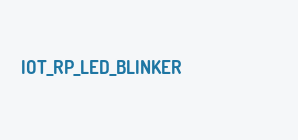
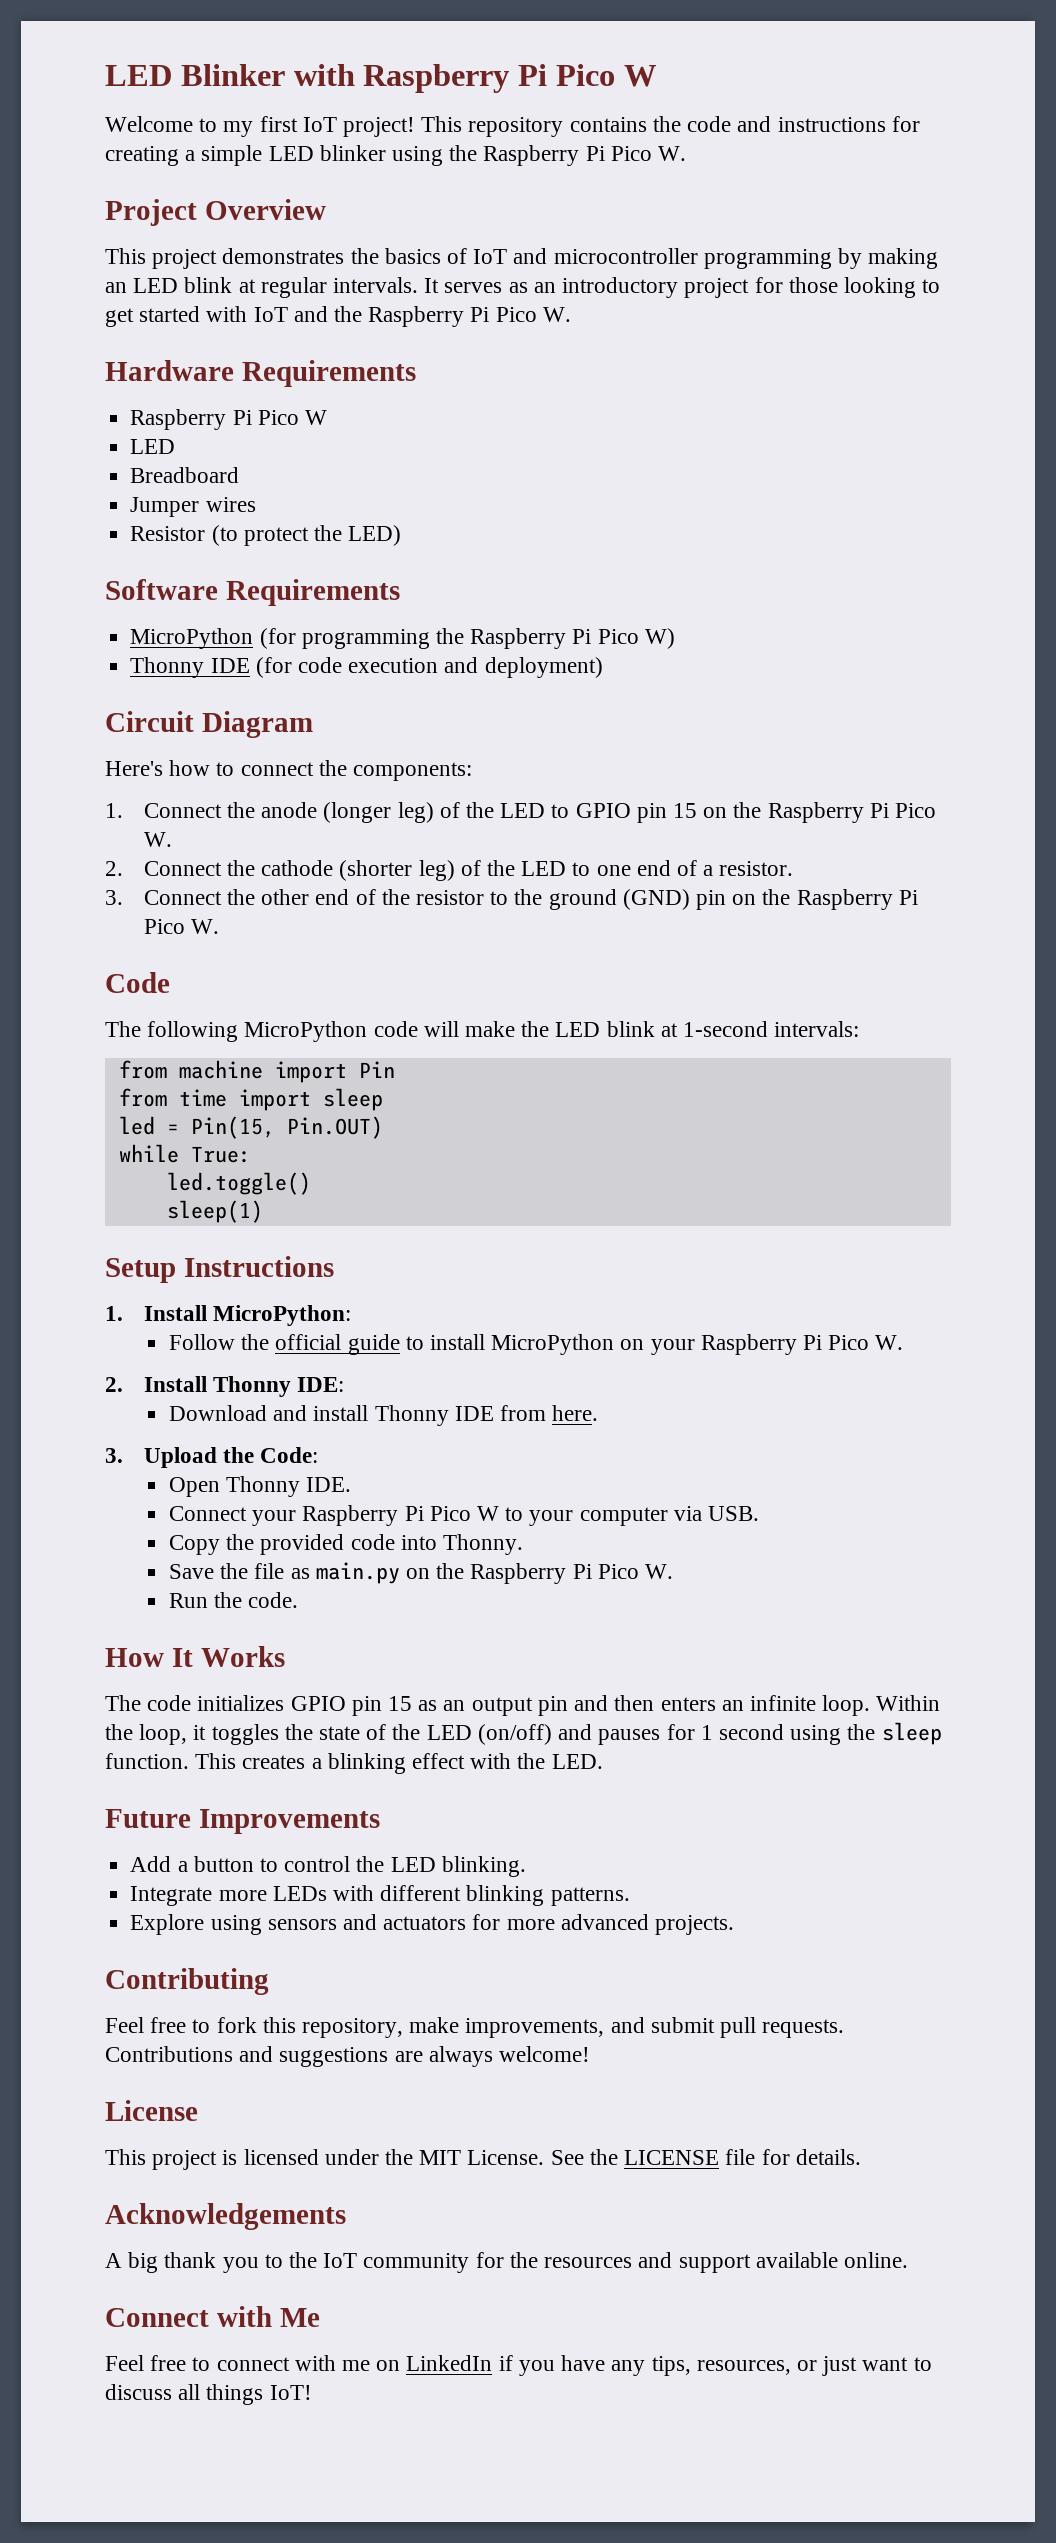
[21,60,182,76] IOT_RP_LED_BLINKER -> [105,64,657,93] [105,116,920,137] [105,145,687,166] [105,199,326,226] [105,248,939,269] [105,277,941,298] [105,306,571,327] [105,360,416,387] [130,409,327,430] [130,439,176,454] [130,467,240,483] [130,497,256,517] [130,525,402,546] [105,579,400,606] [130,628,675,649] [130,657,603,678] [105,711,313,738] [105,760,473,781] [105,802,937,823] [143,832,172,847] [105,860,794,881] [105,889,918,910] [143,919,219,934] [105,972,170,993] [105,1021,860,1042] [118,1060,395,1083] [118,1088,383,1111] [118,1116,383,1139] [118,1144,251,1163] [166,1172,311,1195] [166,1200,263,1223] [105,1256,334,1283] [105,1305,351,1326] [168,1334,904,1355] [105,1376,345,1397] [168,1405,599,1426] [105,1447,319,1468] [168,1476,352,1497] [168,1505,760,1526] [168,1534,524,1555] [168,1562,674,1584] [168,1592,299,1608] [105,1646,285,1667] [105,1695,941,1716] [105,1722,942,1745] [105,1753,603,1774] [105,1809,380,1834] [130,1856,526,1877] [130,1885,630,1906] [130,1914,734,1935] [105,1968,269,1995] [105,2017,845,2038] [105,2046,591,2067] [105,2100,198,2121] [105,2149,861,2170] [105,2203,346,2230] [105,2252,908,2273] [105,2306,320,2327] [105,2355,932,2376] [105,2384,312,2405] LED Blinker with Raspberry Pi Pico W // Welcome to my first IoT project! This repository contains the code and instructions for creating a simple LED blinker using the Raspberry Pi Pico W. // Project Overview // This project demonstrates the basics of IoT and microcontroller programming by making an LED blink at regular intervals. It serves as an introductory project for those looking to get started with IoT and the Raspberry Pi Pico W. // Hardware Requirements // Raspberry Pi Pico W // LED // Breadboard // Jumper wires // Resistor (to protect the LED) // Software Requirements // MicroPython (for programming the Raspberry Pi Pico W) // Thonny IDE (for code execution and deployment) // Circuit Diagram // Here's how to connect the components: // 1. Connect the anode (longer leg) of the LED to GPIO pin 15 on the Raspberry Pi Pico W. // 2. Connect the cathode (shorter leg) of the LED to one end of a resistor. // 3. Connect the other end of the resistor to the ground (GND) pin on the Raspberry Pi Pico W. // Code // The following MicroPython code will make the LED blink at 1-second intervals: // from machine import Pin // from time import sleep // led = Pin(15, Pin.OUT) // while True: // led.toggle() // sleep(1) // Setup Instructions // 1. Install MicroPython: // Follow the official guide to install MicroPython on your Raspberry Pi Pico W. // 2. Install Thonny IDE: // Download and install Thonny IDE from here. // 3. Upload the Code: // Open Thonny IDE. // Connect your Raspberry Pi Pico W to your computer via USB. // Copy the provided code into Thonny. // Save the file as main.py on the Raspberry Pi Pico W. // Run the code. // How It Works // The code initializes GPIO pin 15 as an output pin and then enters an infinite loop. Within the loop, it toggles the state of the LED (on/off) and pauses for 1 second using the sleep function. This creates a blinking effect with the LED. // Future Improvements // Add a button to control the LED blinking. // Integrate more LEDs with different blinking patterns. // Explore using sensors and actuators for more advanced projects. // Contributing // Feel free to fork this repository, make improvements, and submit pull requests. Contributions and suggestions are always welcome! // License // This project is licensed under the MIT License. See the LICENSE file for details. // Acknowledgements // A big thank you to the IoT community for the resources and support available online. // Connect with Me // Feel free to connect with me on LinkedIn if you have any tips, resources, or just want to discuss all things IoT!

